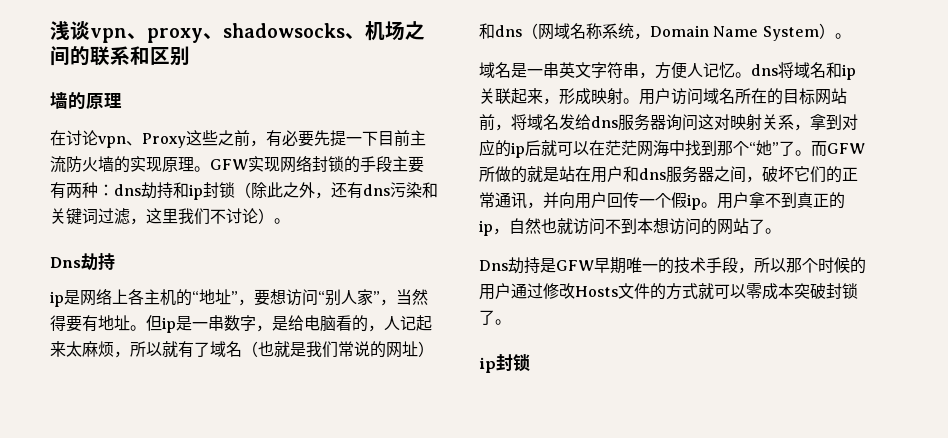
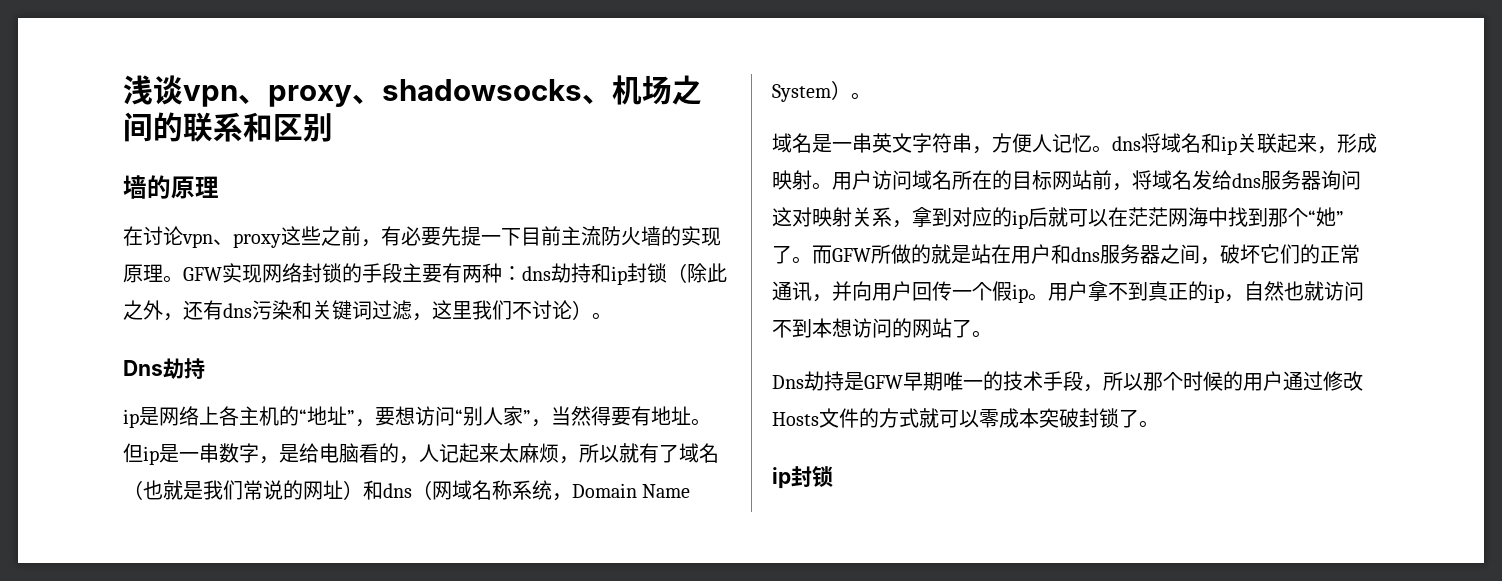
[142,133,186,148] Proxy -> [233,233,281,248] proxy

